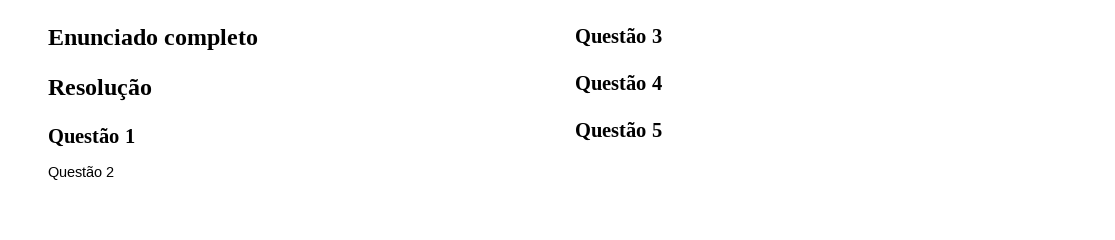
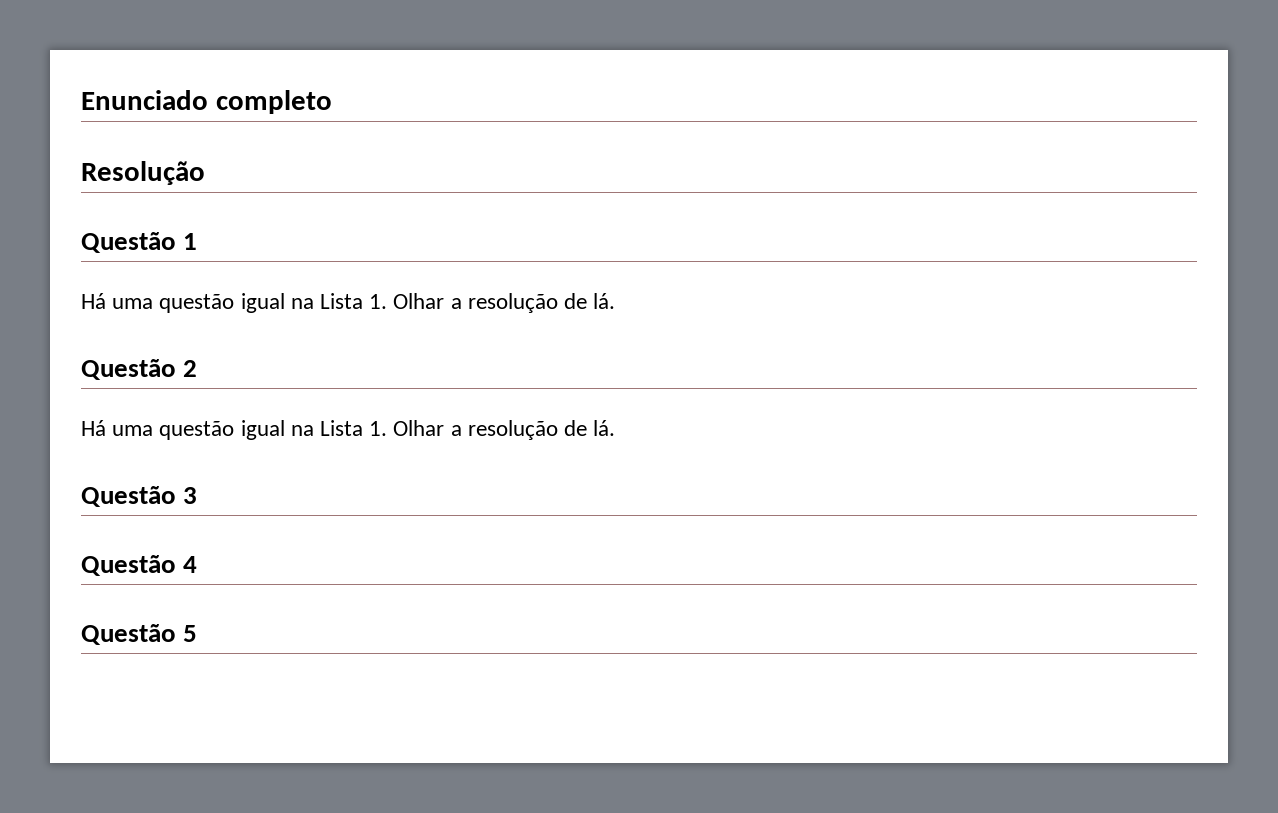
[48,166,114,180] Questão 2 -> [81,293,616,313] [81,359,198,380] [81,420,616,440] Há uma questão igual na Lista 1. Olhar a resolução de lá. // Questão 2 // Há uma questão igual na Lista 1. Olhar a resolução de lá.

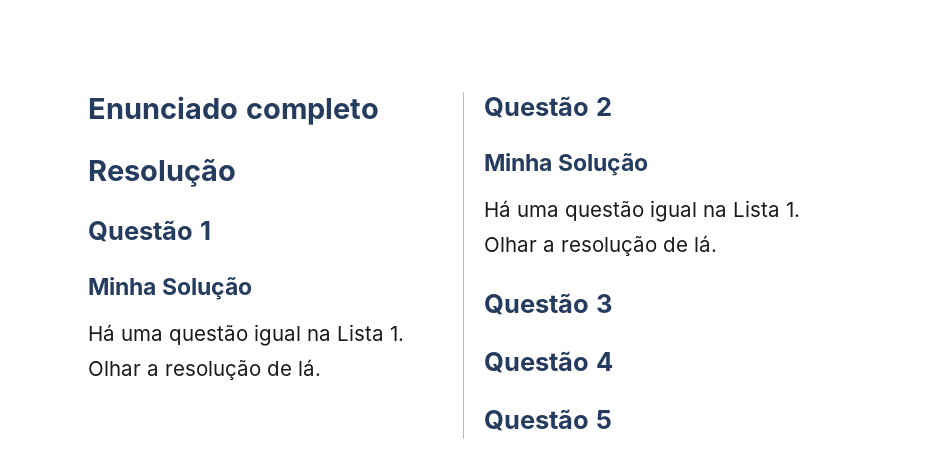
(198, 241) none -> [88,277,253,300] // Minha Solução
(198, 368) none -> [484,153,649,176] // Minha Solução

